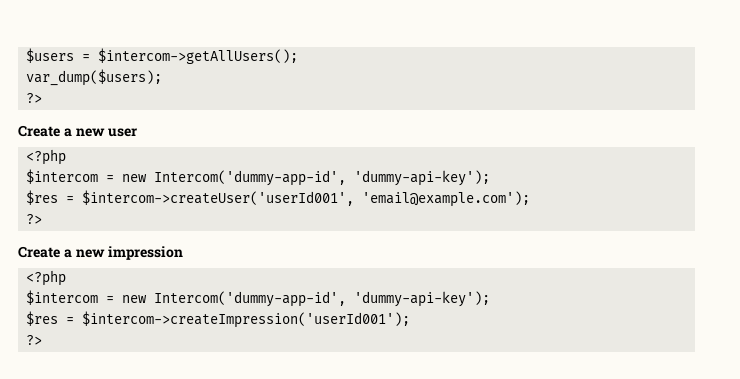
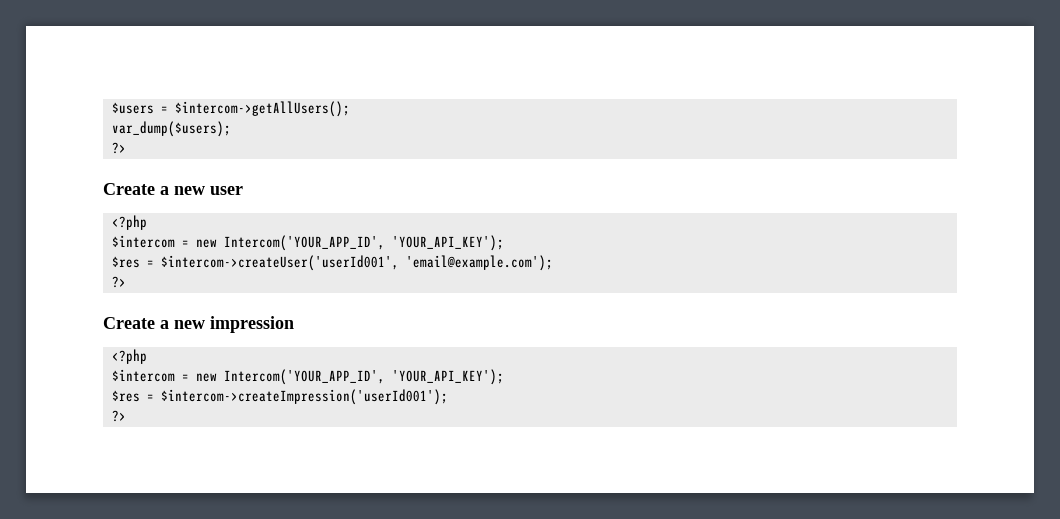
[153,170,490,186] Intercom('dummy-app-id', 'dummy-api-key'); -> [224,235,505,251] Intercom('YOUR_APP_ID', 'YOUR_API_KEY');
[153,291,490,307] Intercom('dummy-app-id', 'dummy-api-key'); -> [224,369,505,385] Intercom('YOUR_APP_ID', 'YOUR_API_KEY');

